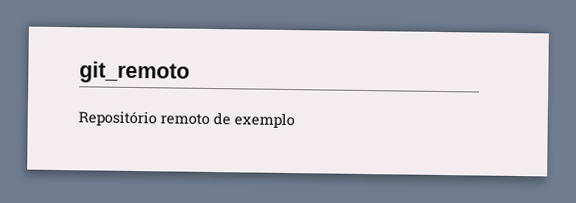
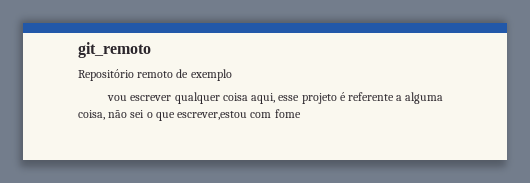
(295, 120) none -> [107,92,444,104] [78,109,301,121] // vou escrever qualquer coisa aqui, esse projeto é referente a alguma coisa, não sei o que escrever,estou com fome

